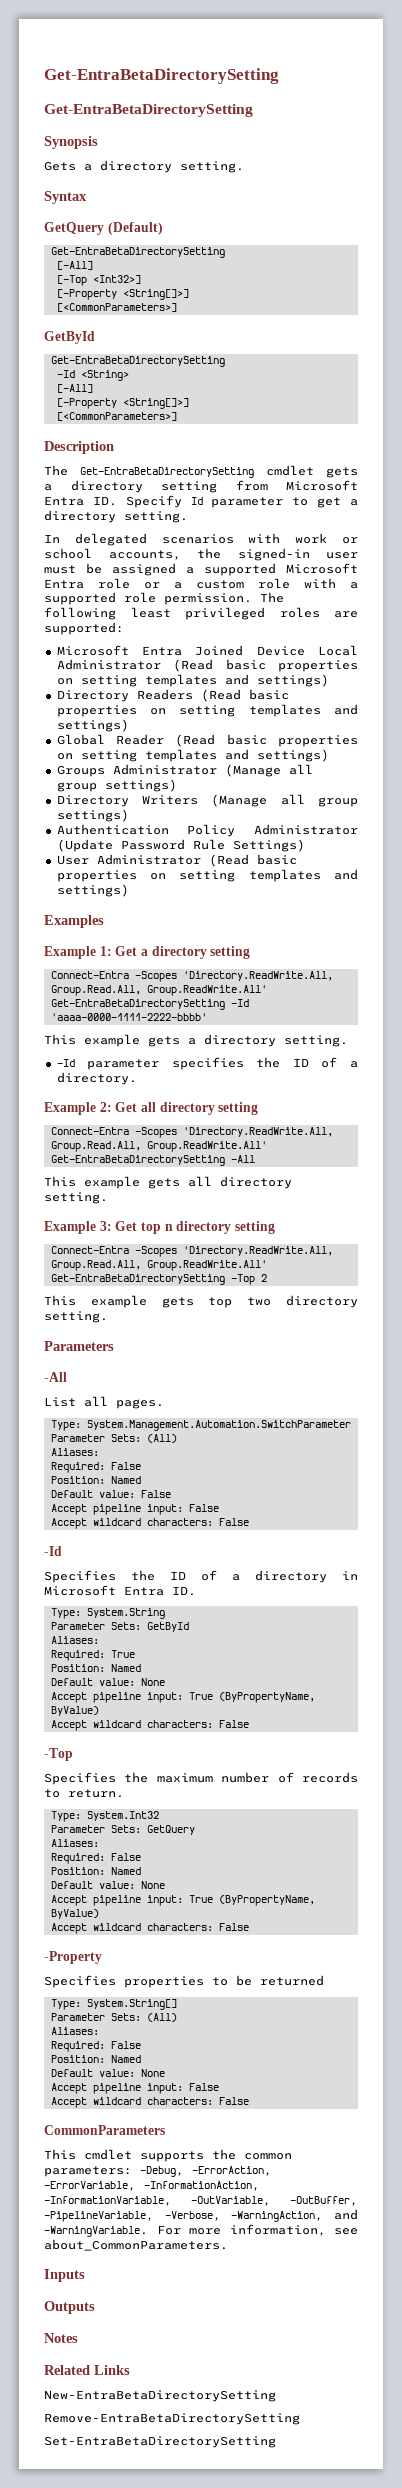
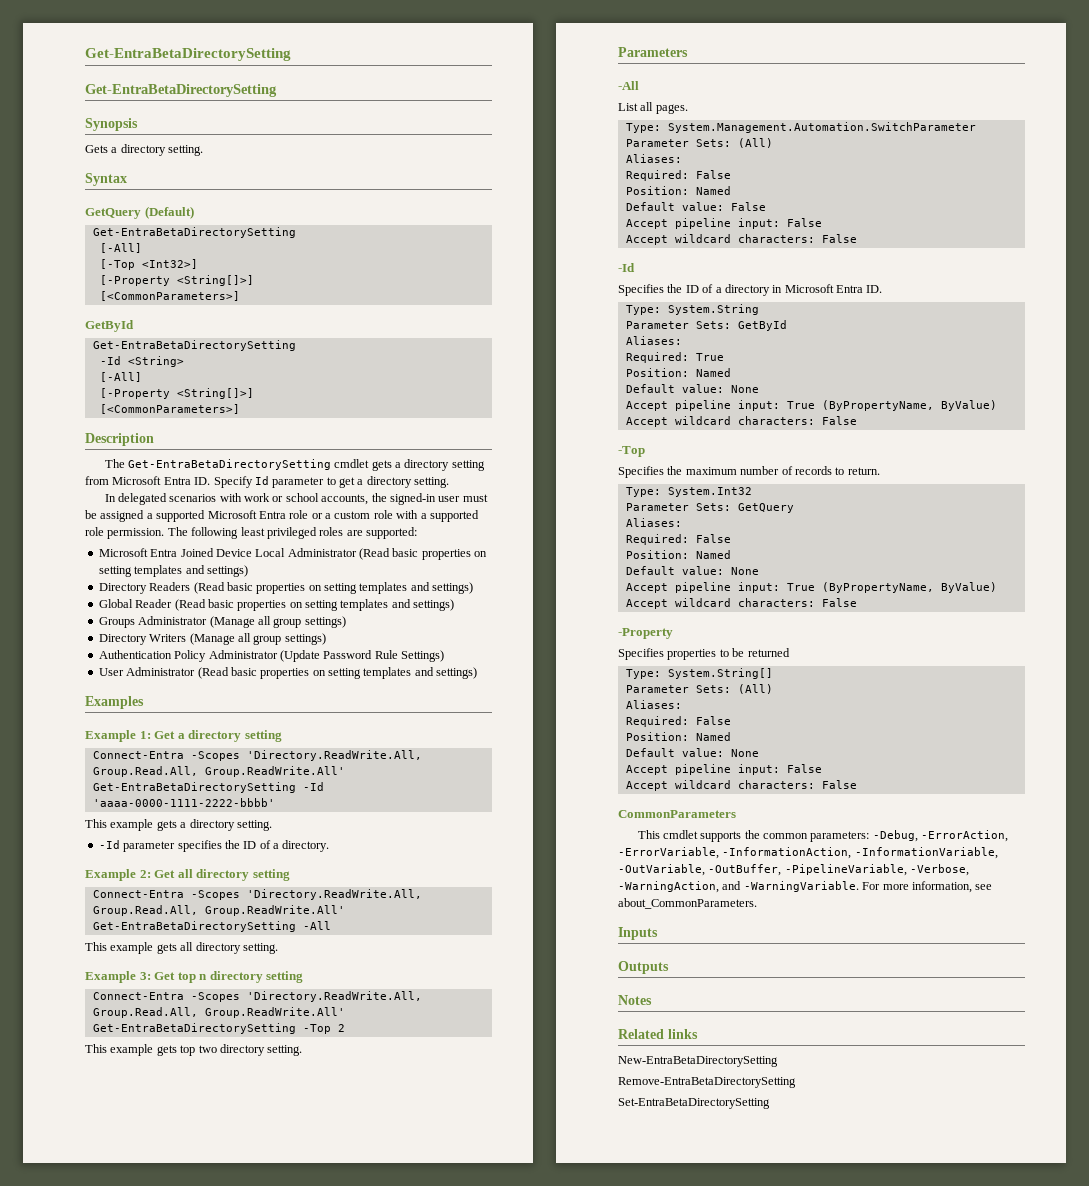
[94,2365,130,2375] Links -> [668,1029,698,1039] links

